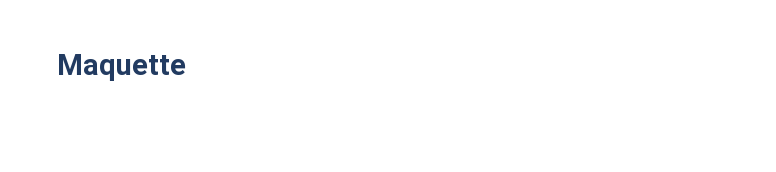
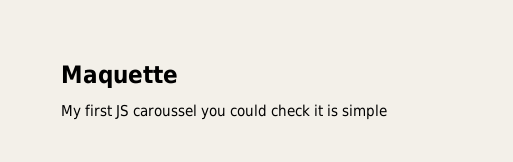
(186, 67) none -> [61,104,388,120] // My first JS caroussel you could check it is simple

